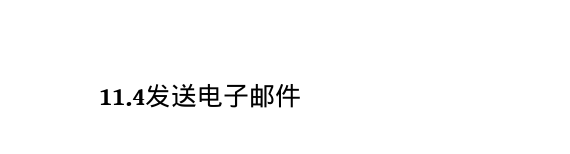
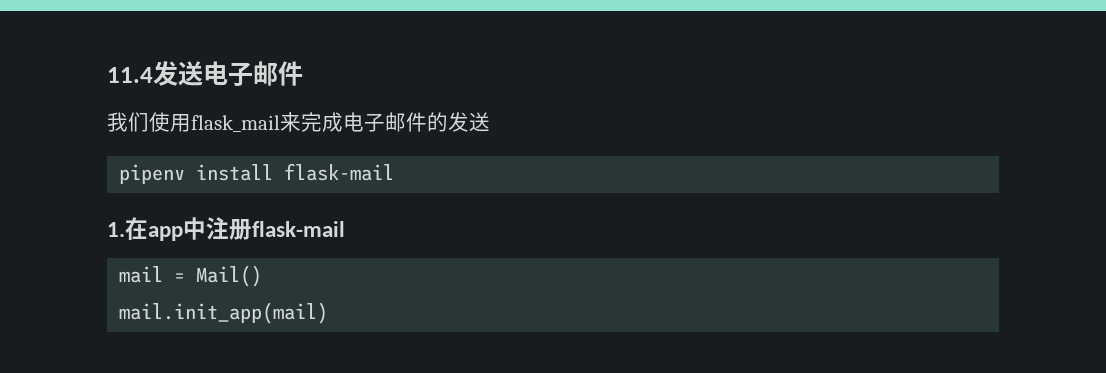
(301, 95) none -> [107,112,490,132] [119,163,395,184] [107,217,345,241] [119,265,263,287] [119,302,329,324] // 我们使用flask_mail来完成电子邮件的发送 // pipenv install flask-mail // 1.在app中注册flask-mail // mail = Mail() // mail.init_app(mail)

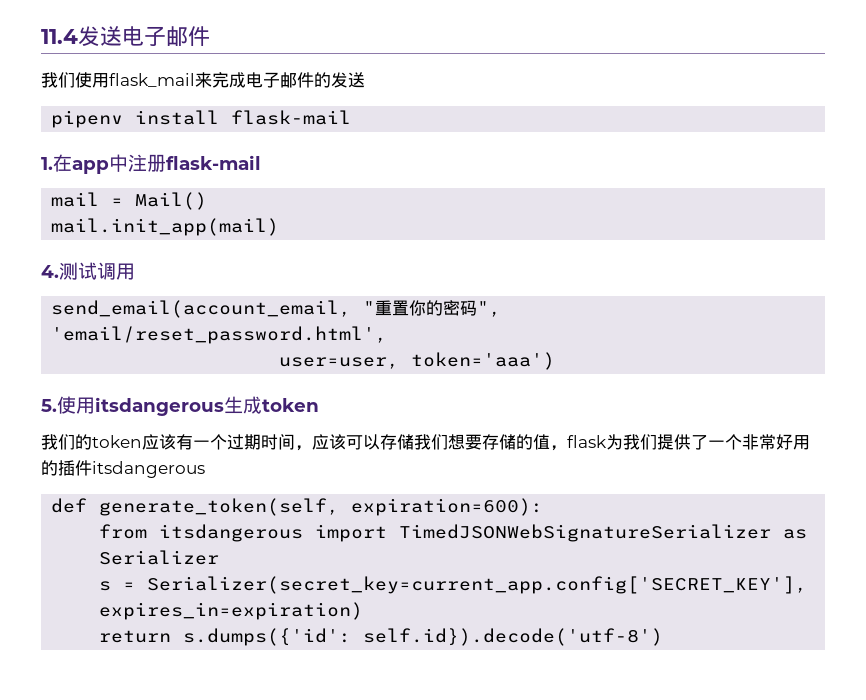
(329, 313) none -> [41,262,135,280] [51,300,502,318] [51,326,388,344] [279,352,556,370] [41,396,319,416] [41,434,810,451] [41,460,205,478] [51,498,544,516] [99,524,808,542] [99,550,220,565] [99,576,808,594] [99,602,364,620] [99,628,664,646] // 4.测试调用 // send_email(account_email, "重置你的密码", 'email/reset_password.html', // user=user, token='aaa') // 5.使用itsdangerous生成token // 我们的token应该有一个过期时间，应该可以存储我们想要存储的值，flask为我们提供了一个非常好用的插件itsdangerous // def generate_token(self, expiration=600): // from itsdangerous import TimedJSONWebSignatureSerializer as Serializer // s = Serializer(secret_key=current_app.config['SECRET_KEY'], expires_in=expiration) // return s.dumps({'id': self.id}).decode('utf-8')

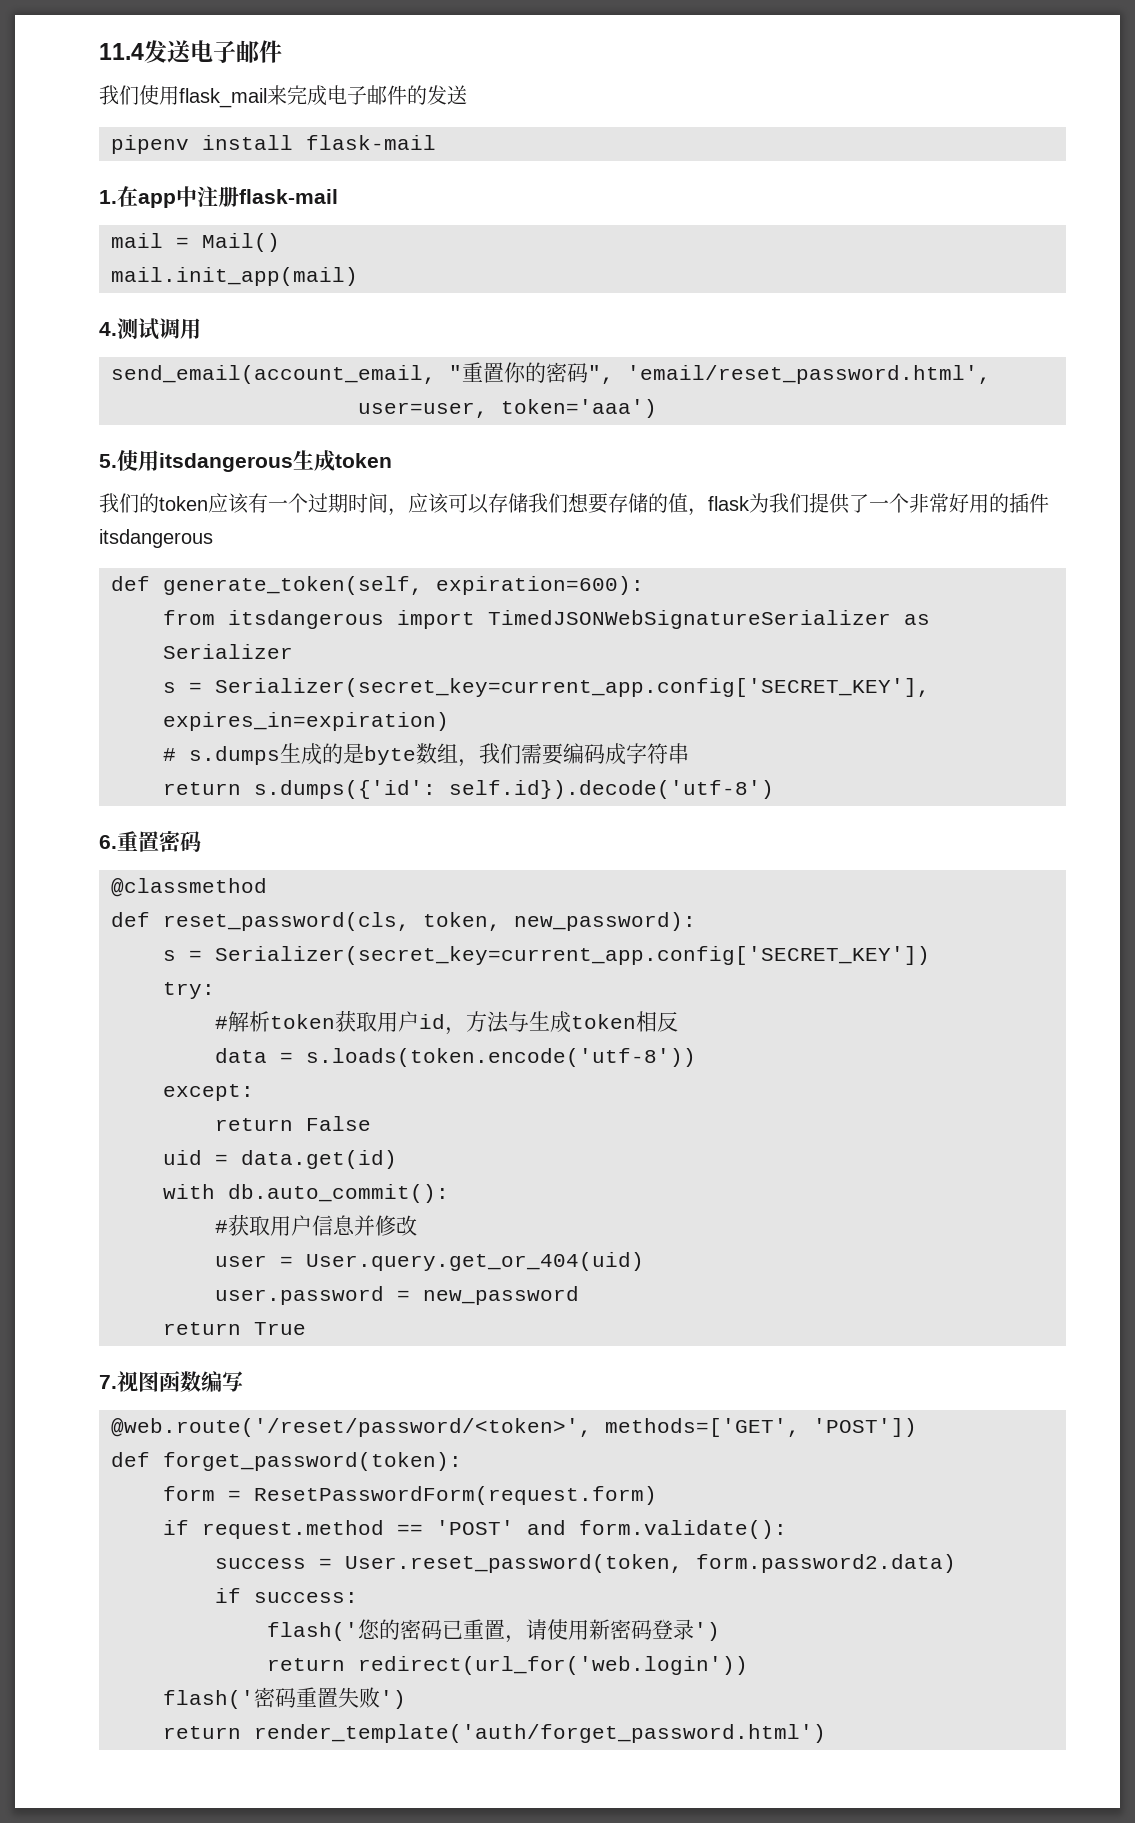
[99,628,664,646] return s.dumps({'id': self.id}).decode('utf-8') -> [163,743,689,767] [163,780,774,799] [99,831,201,852] [111,878,267,897] [111,912,696,931] [163,946,930,965] [163,982,215,999] [215,1010,678,1035] [215,1048,696,1067] [163,1084,254,1101] [215,1116,371,1131] [163,1150,397,1169] [163,1184,449,1203] [215,1214,417,1236] [215,1252,644,1271] [215,1286,579,1305] [163,1322,306,1335] [99,1371,243,1392] [111,1418,917,1437] [111,1452,462,1471] [163,1486,657,1505] [163,1520,787,1539] [215,1554,956,1573] [215,1588,358,1603] [267,1619,720,1643] [267,1656,748,1675] [163,1687,406,1709] [163,1724,826,1743] # s.dumps生成的是byte数组，我们需要编码成字符串 // return s.dumps({'id': self.id}).decode('utf-8') // 6.重置密码 // @classmethod // def reset_password(cls, token, new_password): // s = Serializer(secret_key=current_app.config['SECRET_KEY']) // try: // #解析token获取用户id，方法与生成token相反 // data = s.loads(token.encode('utf-8')) // except: // return False // uid = data.get(id) // with db.auto_commit(): // #获取用户信息并修改 // user = User.query.get_or_404(uid) // user.password = new_password // return True // 7.视图函数编写 // @web.route('/reset/password/<token>', methods=['GET', 'POST']) // def forget_password(token): // form = ResetPasswordForm(request.form) // if request.method == 'POST' and form.validate(): // success = User.reset_password(token, form.password2.data) // if success: // flash('您的密码已重置，请使用新密码登录') // return redirect(url_for('web.login')) // flash('密码重置失败') // return render_template('auth/forget_password.html')

